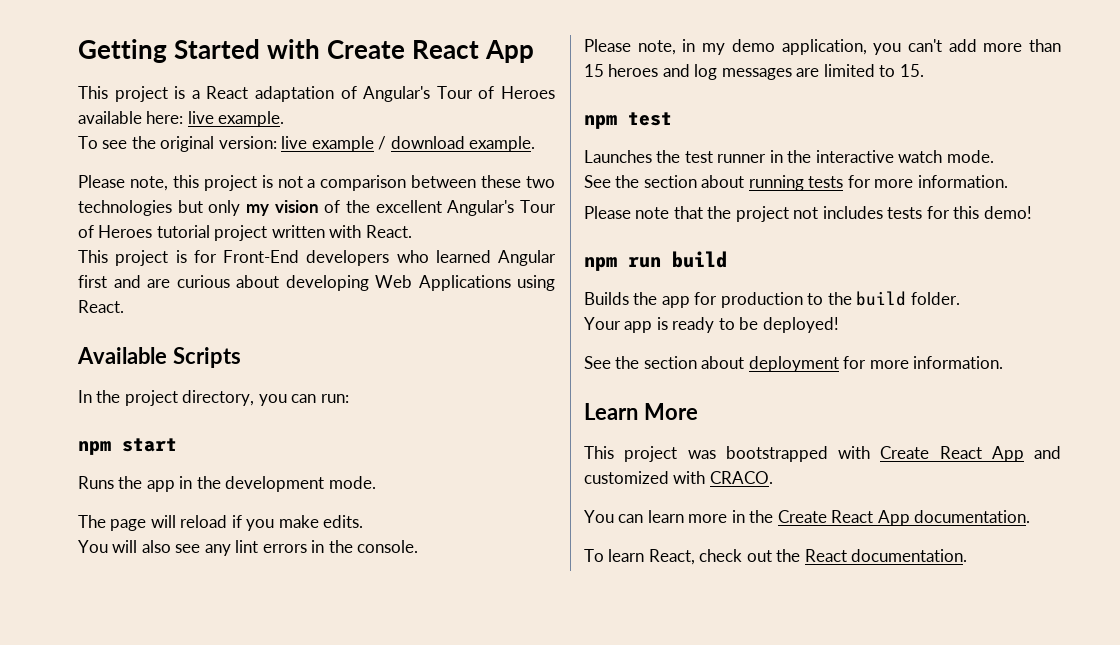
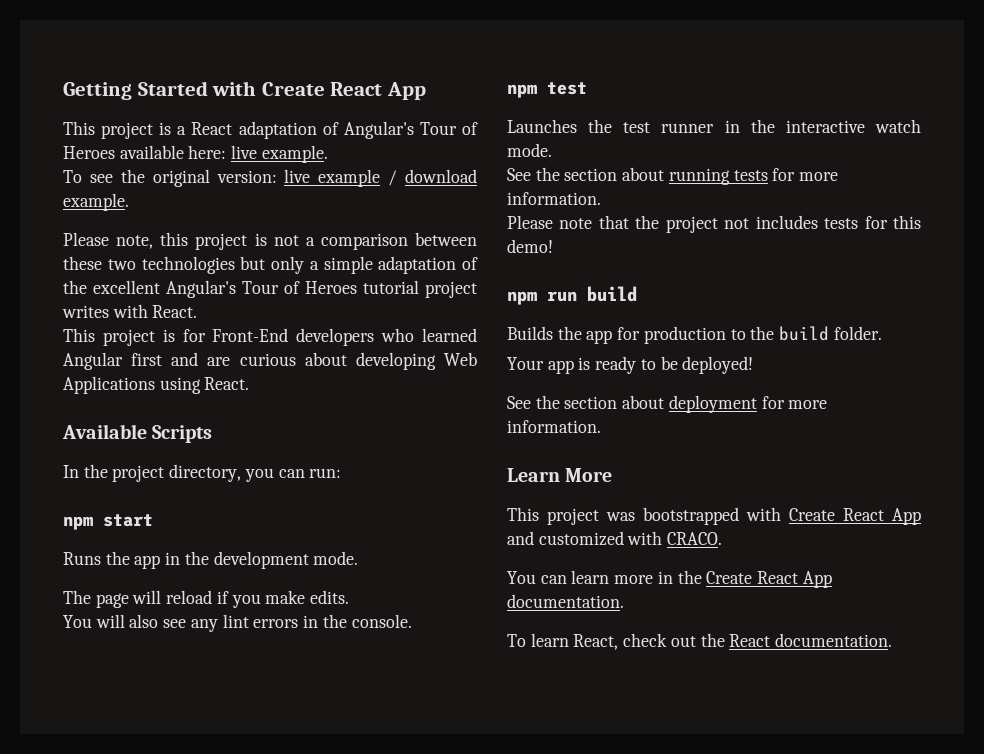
[246,200,319,216] my vision -> [309,256,457,274] a simple adaptation
[271,225,325,238] written -> [62,305,109,318] writes
[584,39,1061,55] [584,64,924,80] // Please note, in my demo application, you can't add more than 15 heroes and log messages are limited to 15. -> (412, 621) none

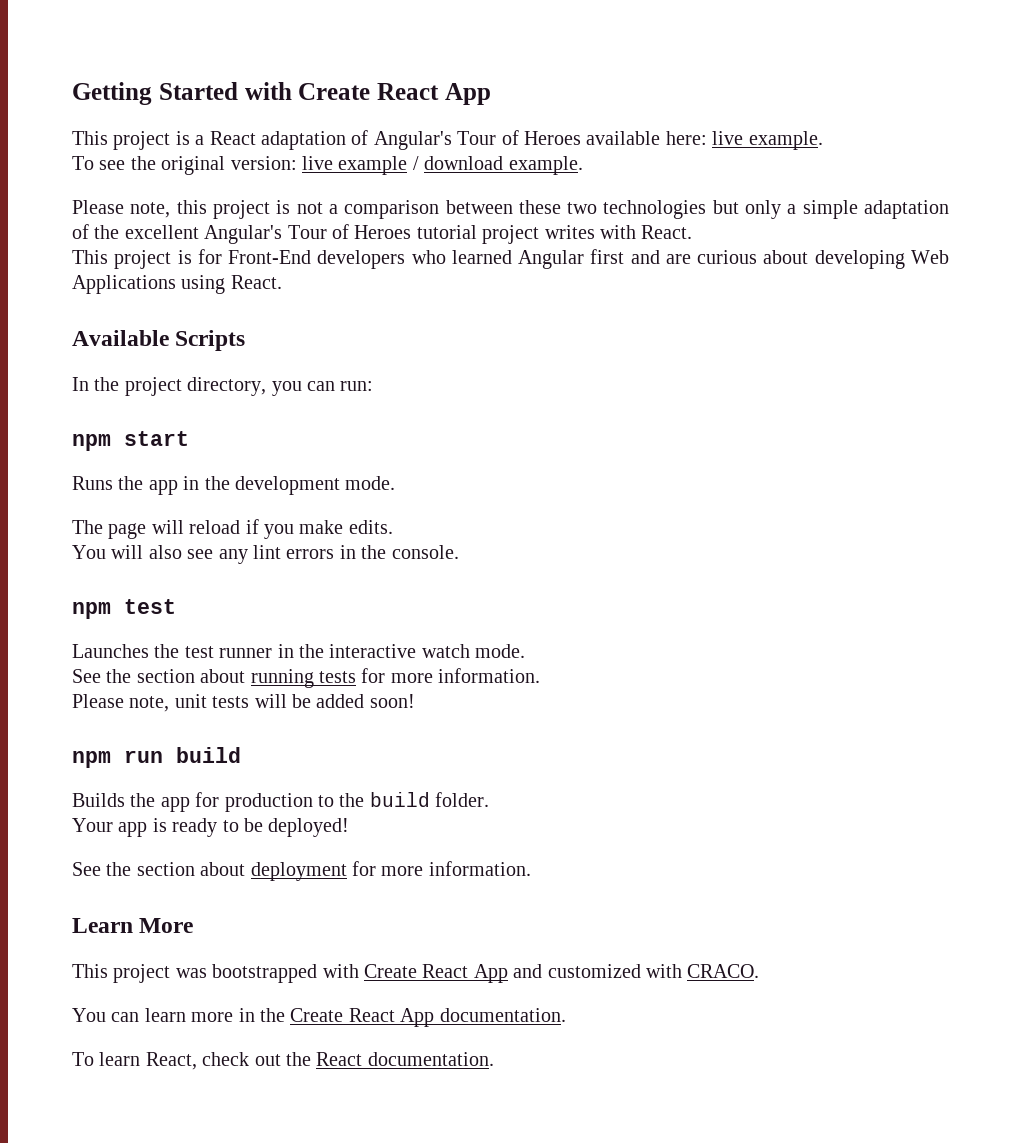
[559,215,922,233] [507,239,553,253] note that the project not includes tests for this demo! -> [129,694,415,712] note, unit tests will be added soon!

